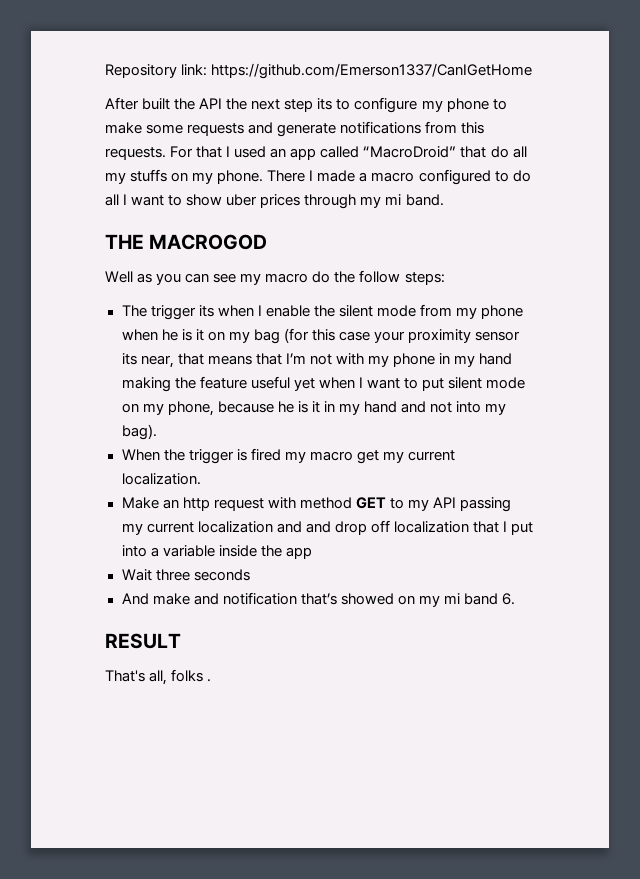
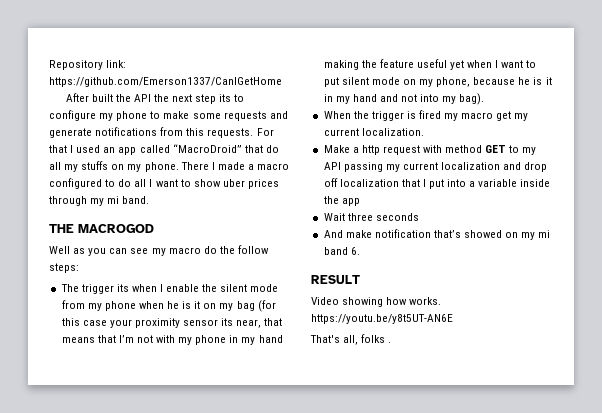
[162,499,179,509] an -> [352,147,359,153] a
[305,521,331,533] and -> (522, 166) none
[193,593,219,605] and -> (372, 234) none
(181, 641) none -> [311,297,442,307] [311,314,453,324] // Video showing how works. https://youtu.be/y8t5UT-AN6E

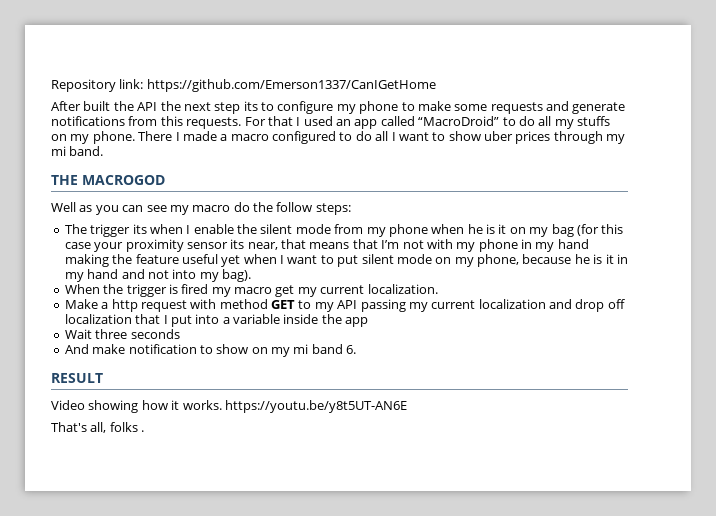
[244,145,263,153] that -> [502,117,516,126] to
[433,230,503,238] that’s showed -> [199,344,249,354] to show
(408, 301) none -> [171,400,180,410] it

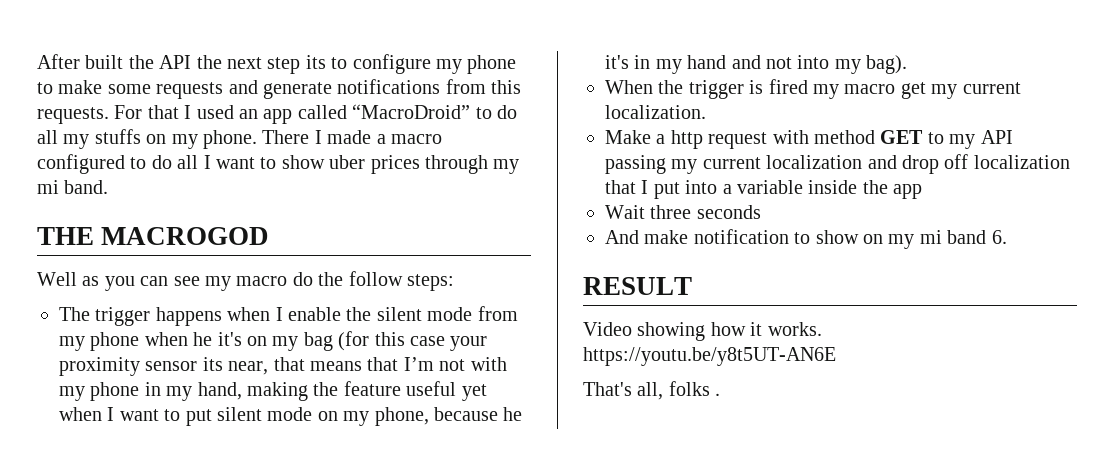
[51,79,436,92] Repository link: https://github.com/Emerson1337/CanIGetHome // -> (37, 61) none
[132,224,147,234] its -> [155,307,222,326] happens
[486,224,507,234] is it -> [217,332,242,346] it's
[557,239,589,249] hand -> [197,382,242,400] hand,
[593,254,614,264] is it -> [605,55,629,69] it's

